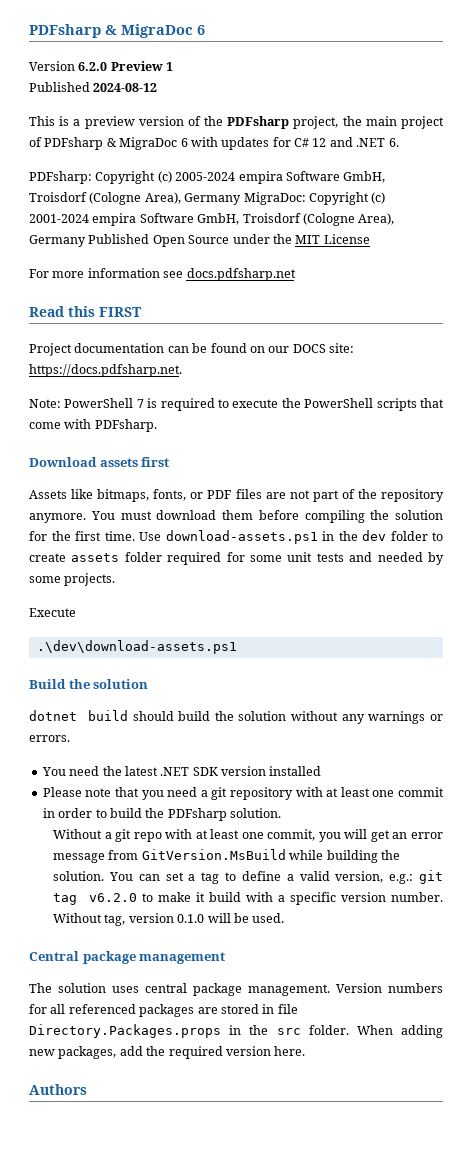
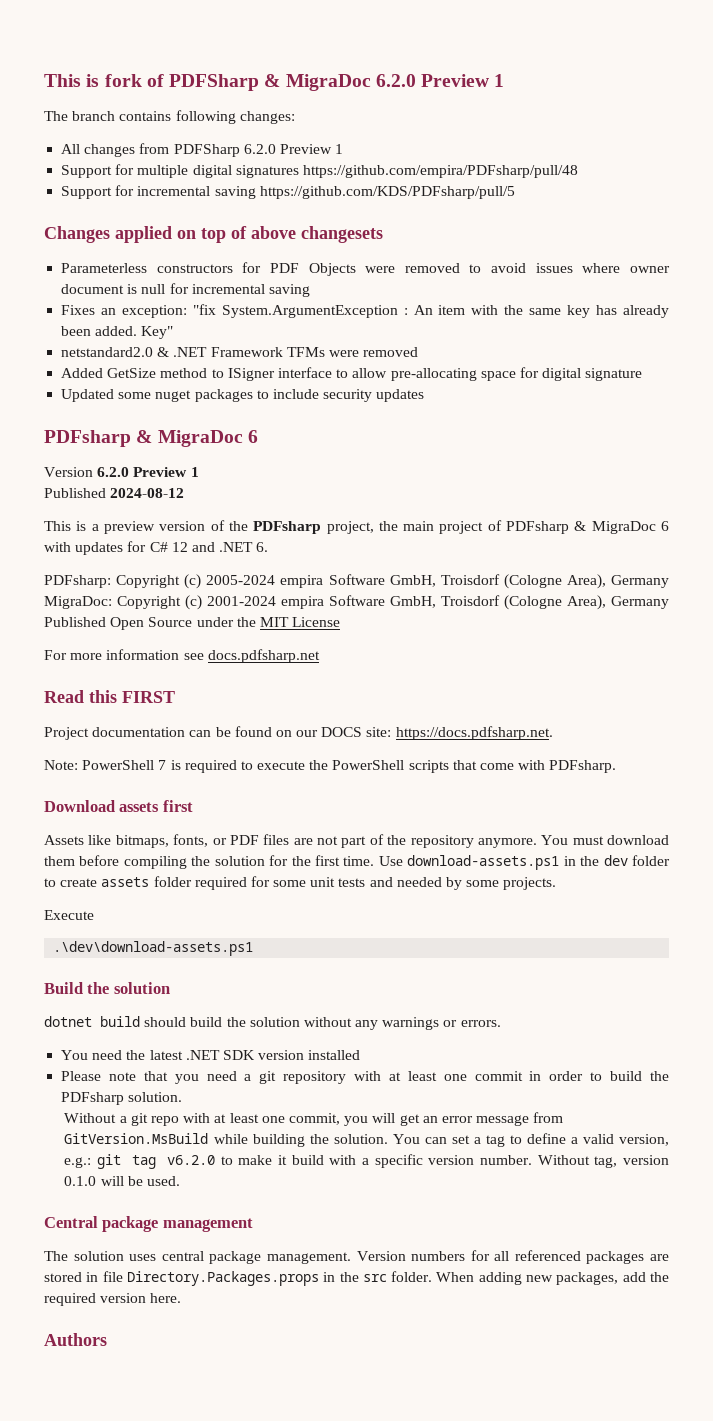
(29, 31) none -> [44,74,505,91] [44,110,295,124] [61,143,344,157] [61,164,578,178] [61,185,515,199] [44,226,383,243] [61,262,670,276] [61,283,310,297] [61,304,669,318] [61,326,174,339] [61,347,419,357] [61,367,643,381] [61,389,425,402] This is fork of PDFSharp & MigraDoc 6.2.0 Preview 1 // The branch contains following changes: // All changes from PDFSharp 6.2.0 Preview 1 // Support for multiple digital signatures https://github.com/empira/PDFsharp/pull/48 // Support for incremental saving https://github.com/KDS/PDFsharp/pull/5 // Changes applied on top of above changesets // Parameterless constructors for PDF Objects were removed to avoid issues where owner document is null for incremental saving // Fixes an exception: "fix System.ArgumentException : An item with the same key has already been added. Key" // netstandard2.0 & .NET Framework TFMs were removed // Added GetSize method to ISigner interface to allow pre-allocating space for digital signature // Updated some nuget packages to include security updates //

